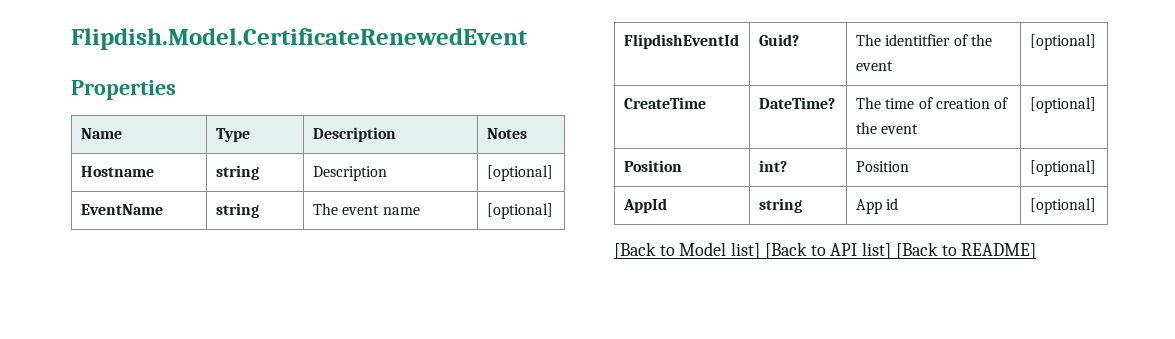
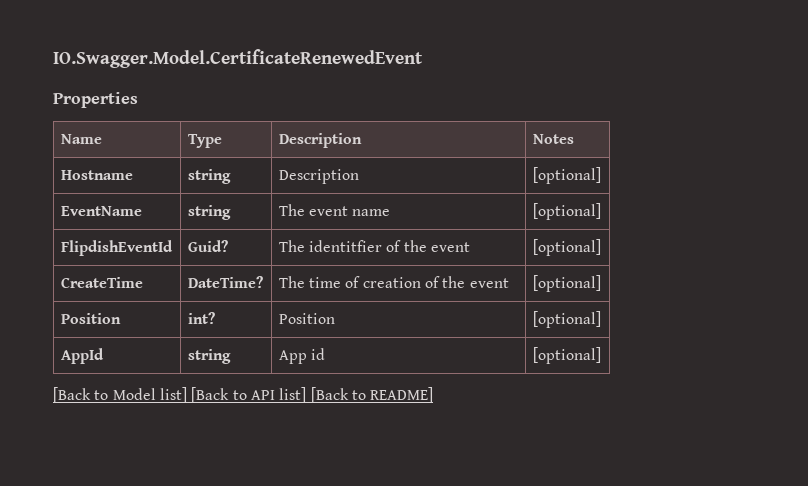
[71,28,528,50] Flipdish.Model.CertificateRenewedEvent -> [53,49,423,68] IO.Swagger.Model.CertificateRenewedEvent

